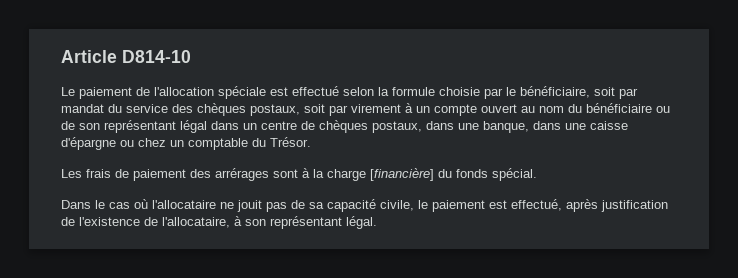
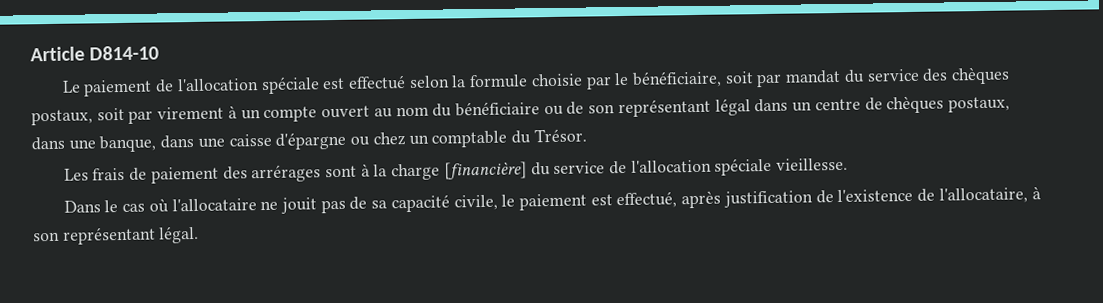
[456,168,537,181] fonds spécial. -> [553,157,849,176] service de l'allocation spéciale vieillesse.

